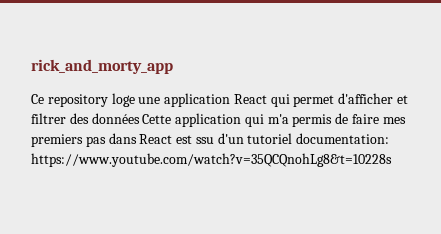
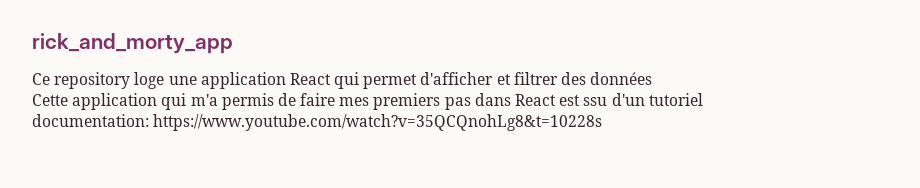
(140, 118) none -> (653, 78) //
(293, 138) none -> (703, 99) //

